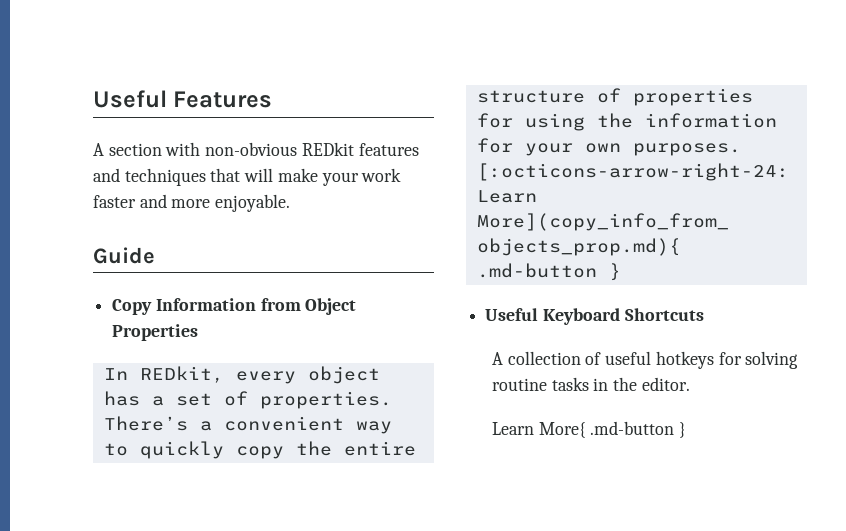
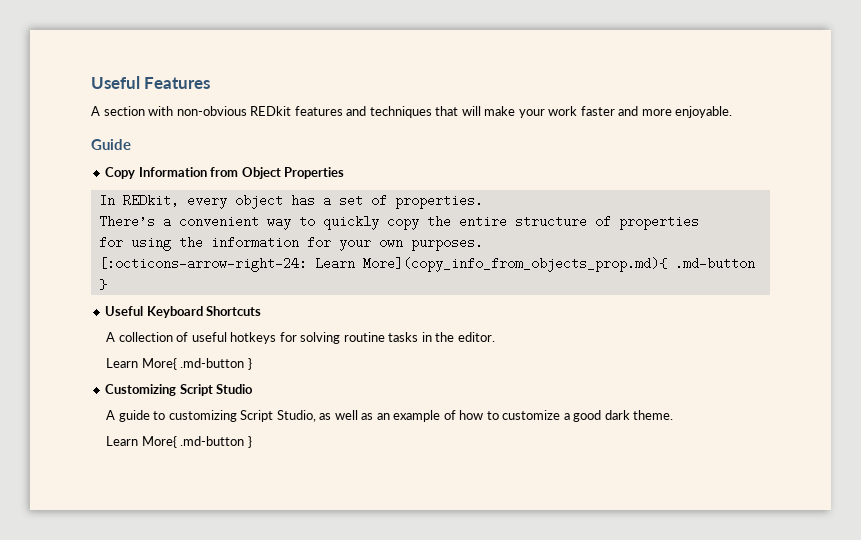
(687, 430) none -> [105,384,254,396] [106,410,674,422] [106,436,252,448] // Customizing Script Studio // A guide to customizing Script Studio, as well as an example of how to customize a good dark theme. // Learn More{ .md-button }

